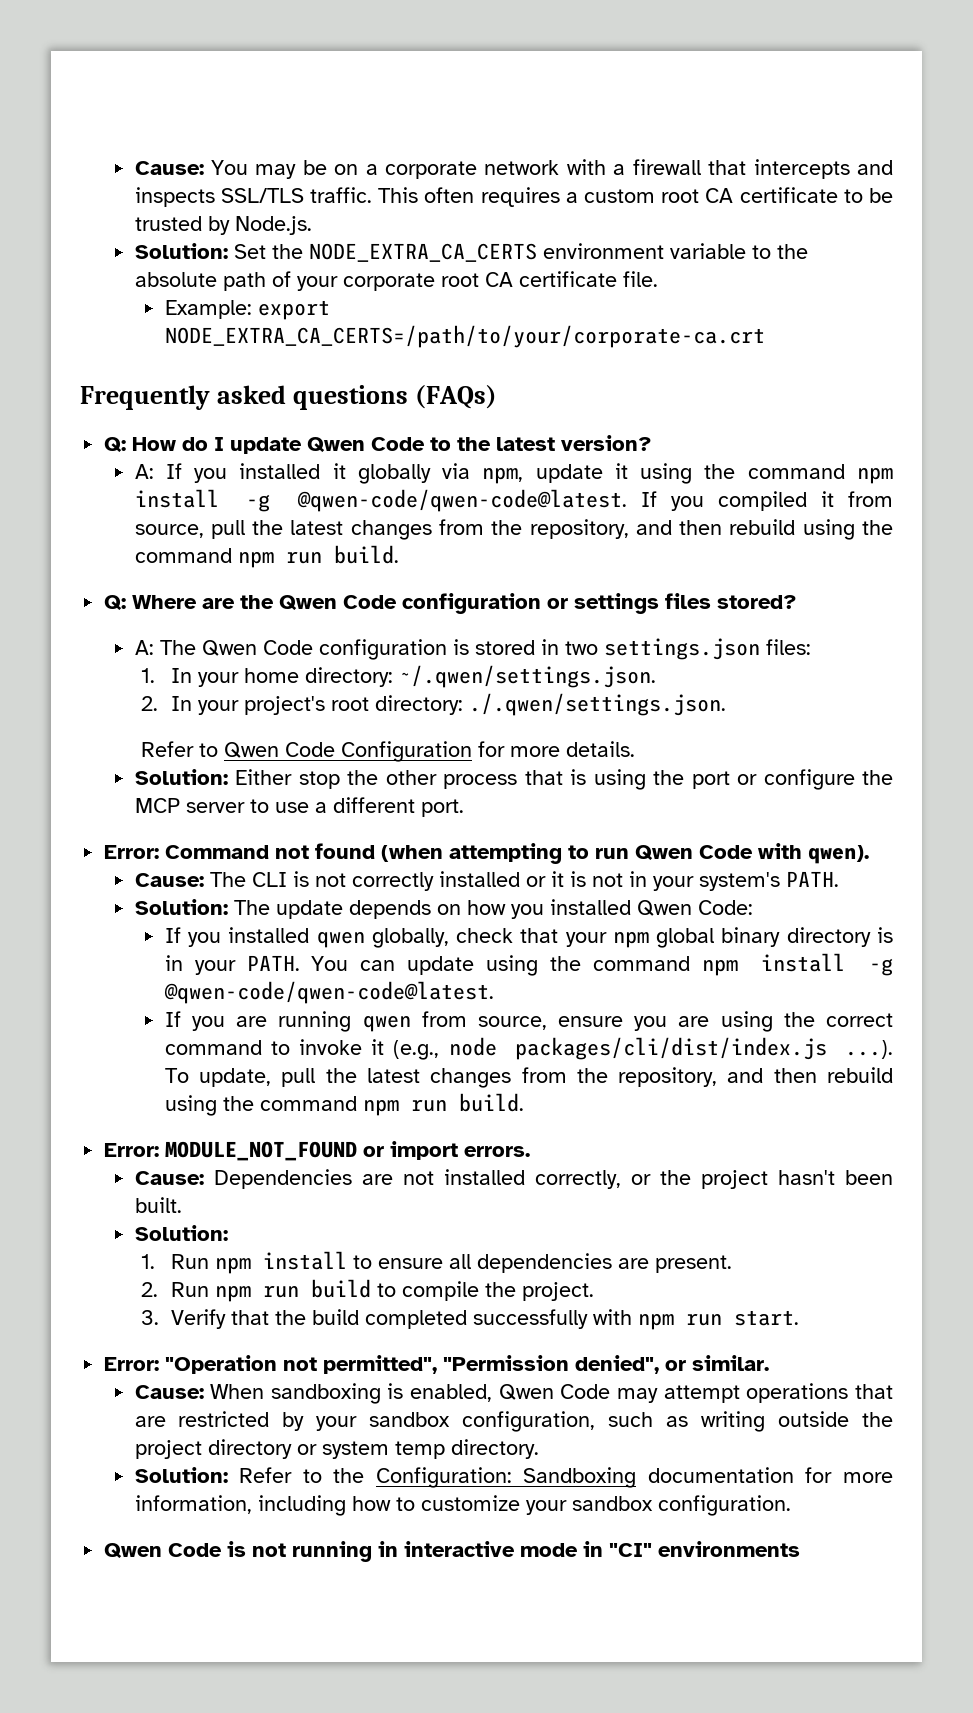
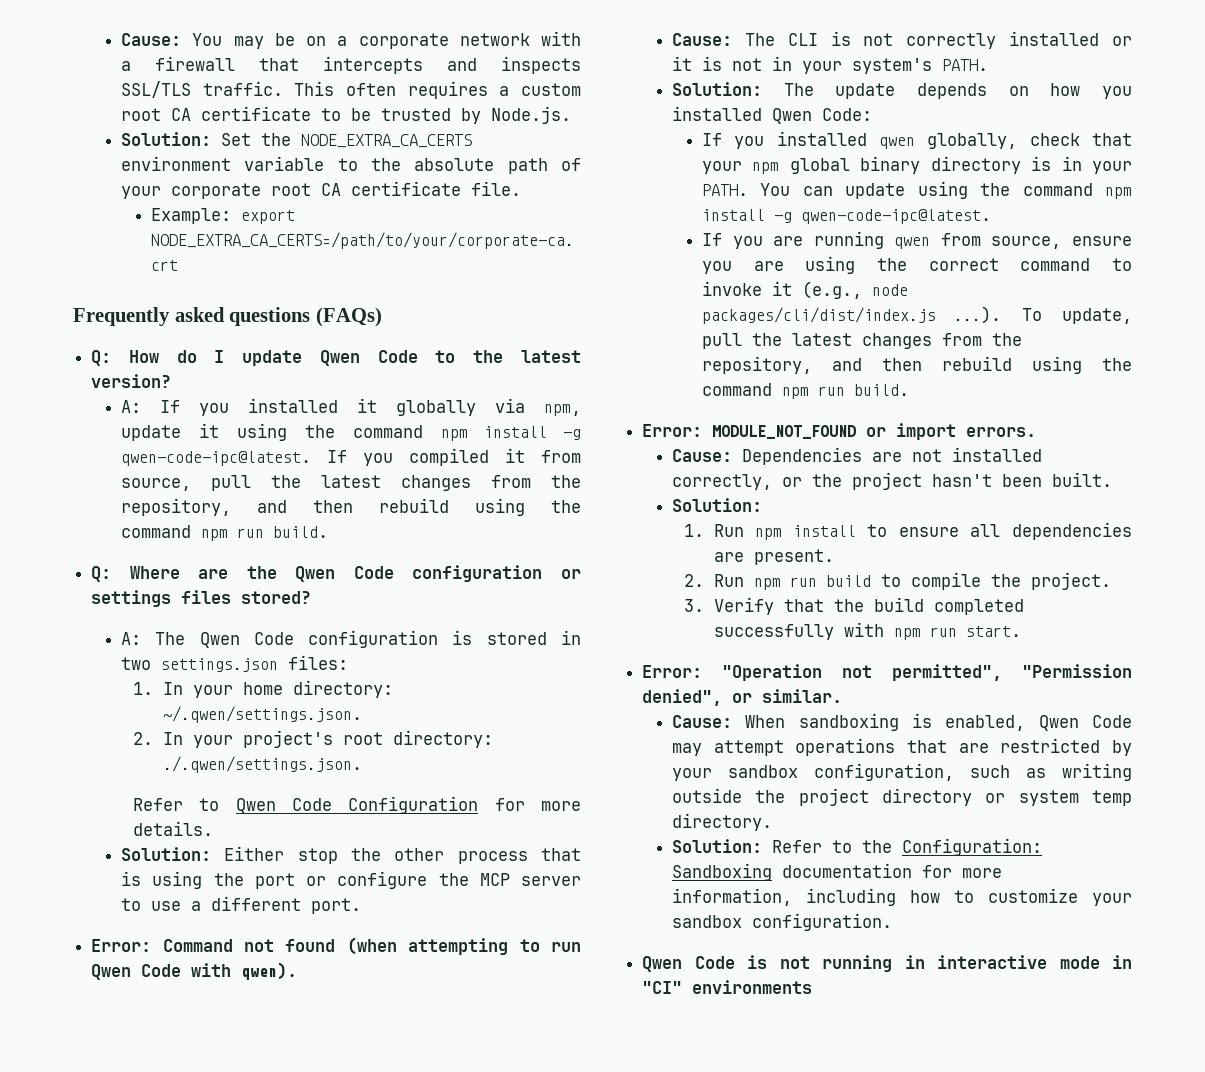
[297,489,628,512] @qwen-code/qwen-code@latest. -> [121,451,312,466] qwen-code-ipc@latest.
[163,981,494,1004] @qwen-code/qwen-code@latest. -> [801,209,992,224] qwen-code-ipc@latest.

